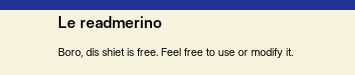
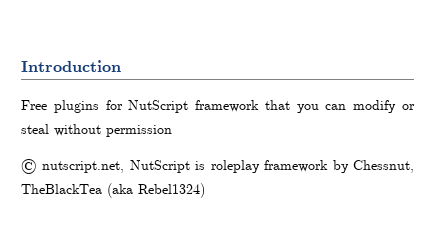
[58,16,163,28] [58,48,293,58] Le readmerino // Boro, dis shiet is free. Feel free to use or modify it. -> [21,60,121,72] [21,100,415,113] [21,124,172,137] [21,159,414,174] [21,183,205,198] Introduction // Free plugins for NutScript framework that you can modify or steal without permission // © nutscript.net, NutScript is roleplay framework by Chessnut, TheBlackTea (aka Rebel1324)

